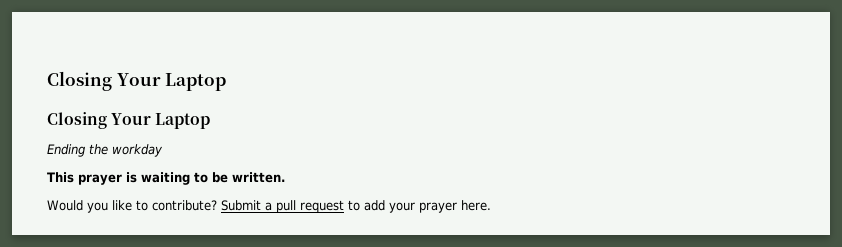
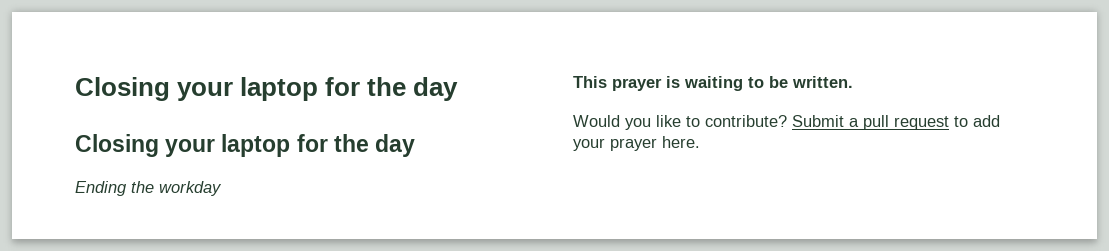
[47,71,227,91] [47,112,211,129] Closing Your Laptop // Closing Your Laptop -> [75,77,459,101] [75,134,416,157] Closing your laptop for the day // Closing your laptop for the day

